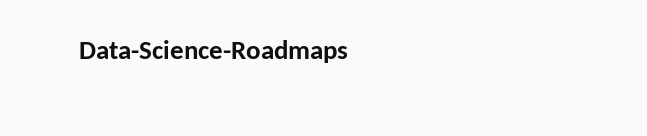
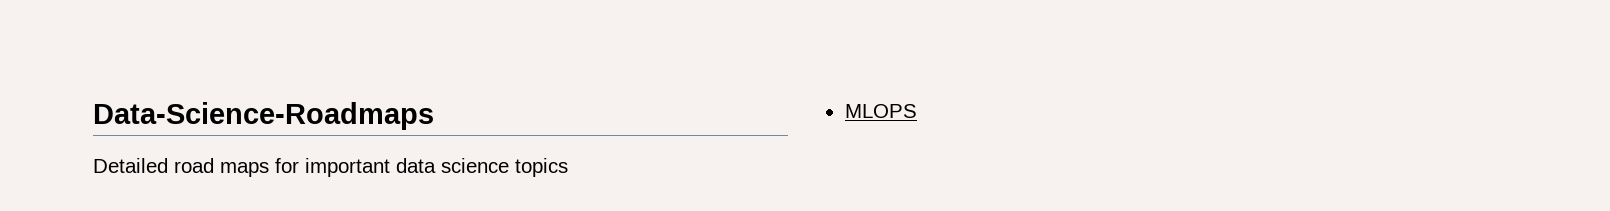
(348, 51) none -> [93,158,568,177] [844,104,917,118] // Detailed road maps for important data science topics // MLOPS

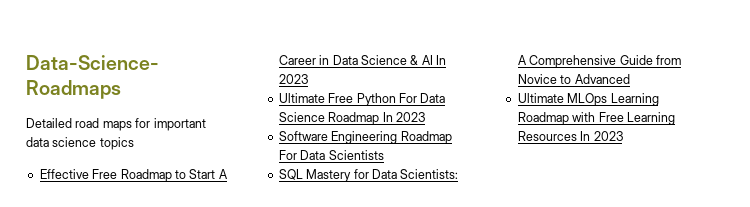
[844,104,917,118] MLOPS -> [39,169,228,182] [278,55,446,65] [278,74,308,84] [278,93,446,106] [278,112,425,125] [278,131,452,144] [278,150,384,160] [278,169,459,182] [517,55,681,68] [517,74,630,84] [517,93,659,106] [517,112,675,125] [517,131,623,141] Effective Free Roadmap to Start A Career in Data Science & AI In 2023 // Ultimate Free Python For Data Science Roadmap In 2023 // Software Engineering Roadmap For Data Scientists // SQL Mastery for Data Scientists: A Comprehensive Guide from Novice to Advanced // Ultimate MLOps Learning Roadmap with Free Learning Resources In 2023

